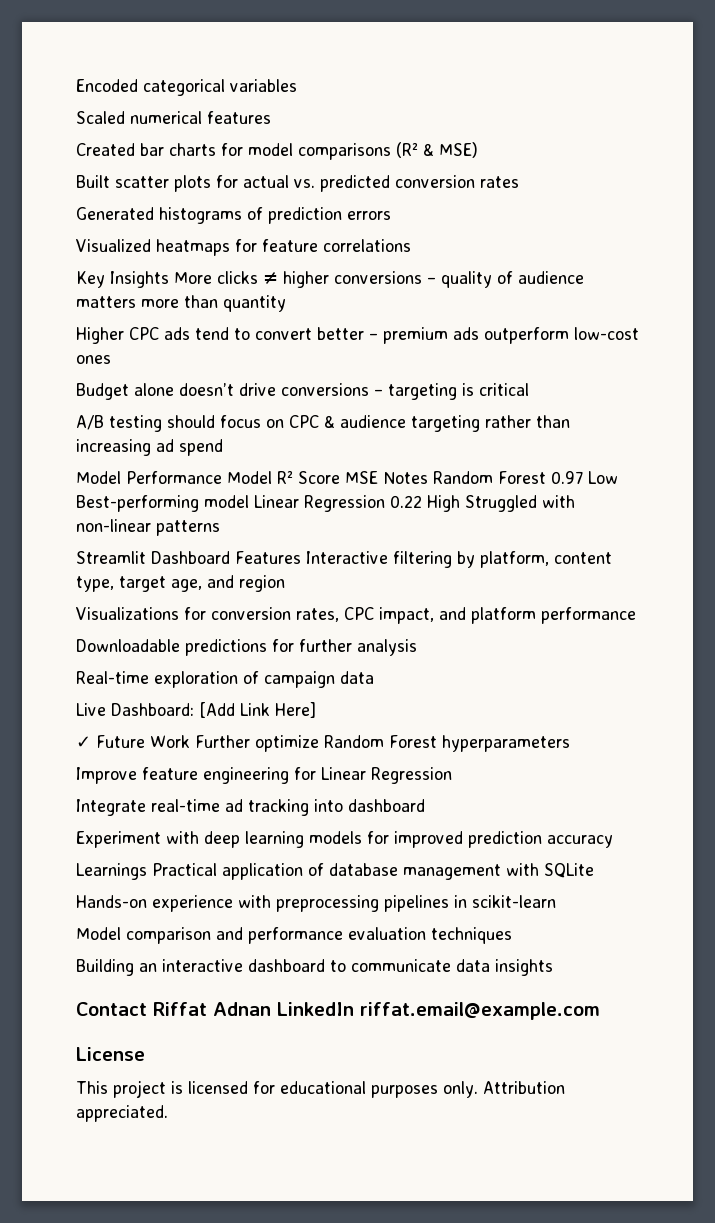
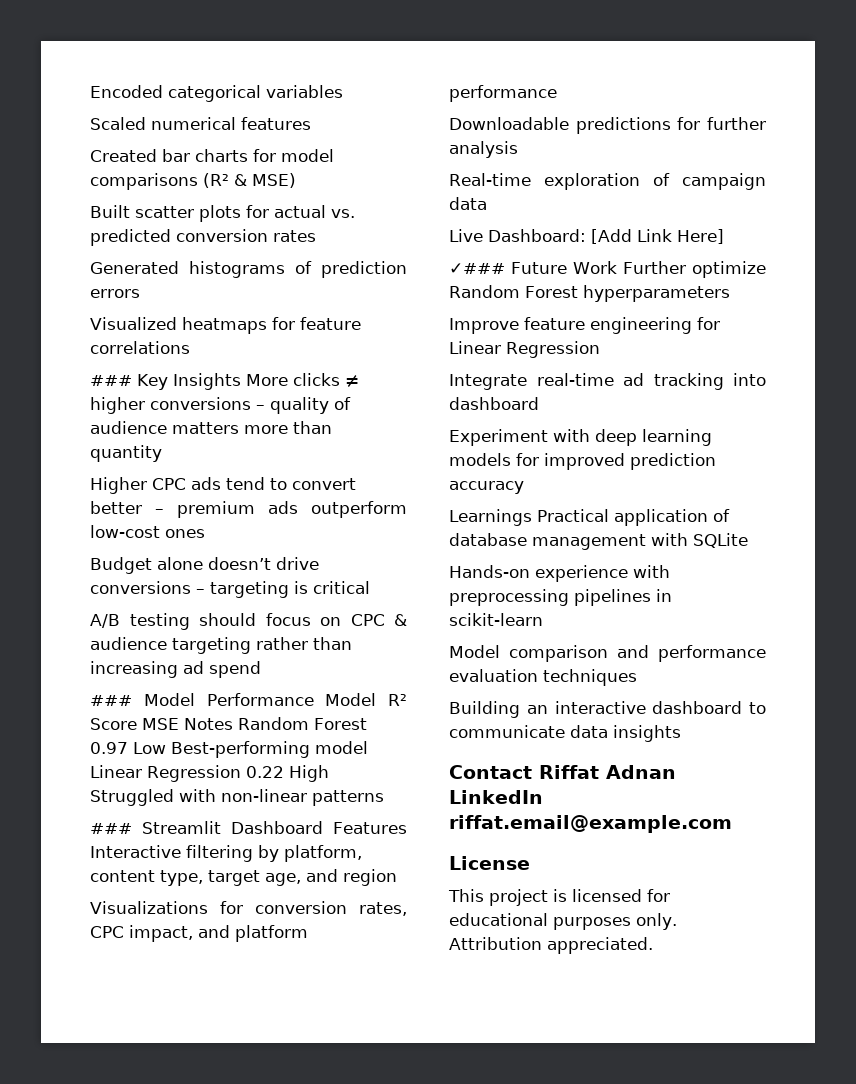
(411, 245) none -> [90,375,132,386] ###
(223, 447) none -> [90,695,132,706] ###
(220, 528) none -> [90,823,132,834] ###
[76,736,91,748] ✓ -> [449,263,505,274] ✓###

